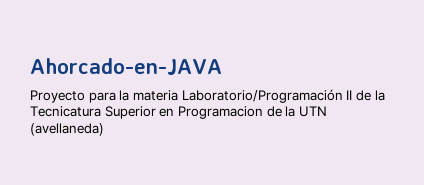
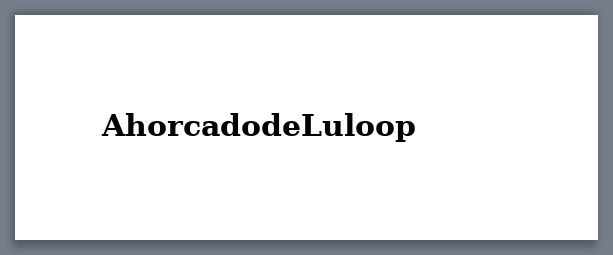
[30,58,222,75] [30,89,385,103] [30,106,327,119] [30,123,104,136] Ahorcado-en-JAVA // Proyecto para la materia Laboratorio/Programación II de la Tecnicatura Superior en Programacion de la UTN (avellaneda) -> [101,113,416,142] AhorcadodeLuloop

